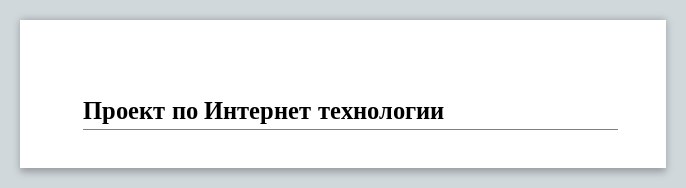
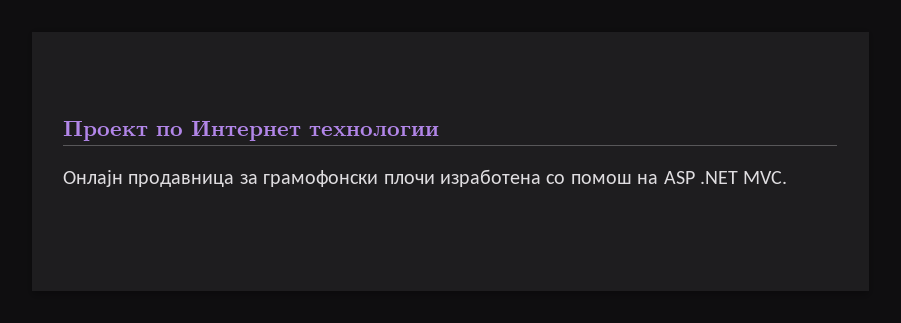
(444, 113) none -> [63,169,788,187] // Онлајн продавница за грамофонски плочи изработена со помош на ASP .NET MVC.

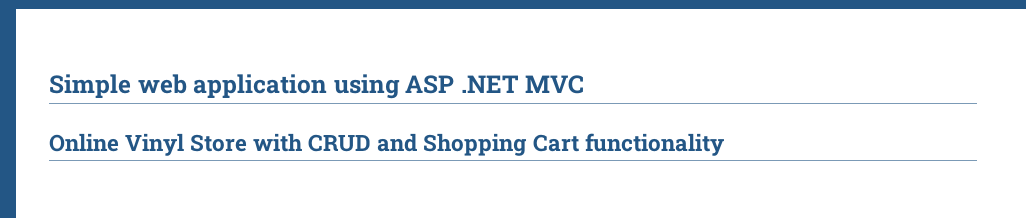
[63,120,439,141] [63,169,788,187] Проект по Интернет технологии // Онлајн продавница за грамофонски плочи изработена со помош на ASP .NET MVC. -> [49,74,584,99] [49,133,724,156] Simple web application using ASP .NET MVC // Online Vinyl Store with CRUD and Shopping Cart functionality

